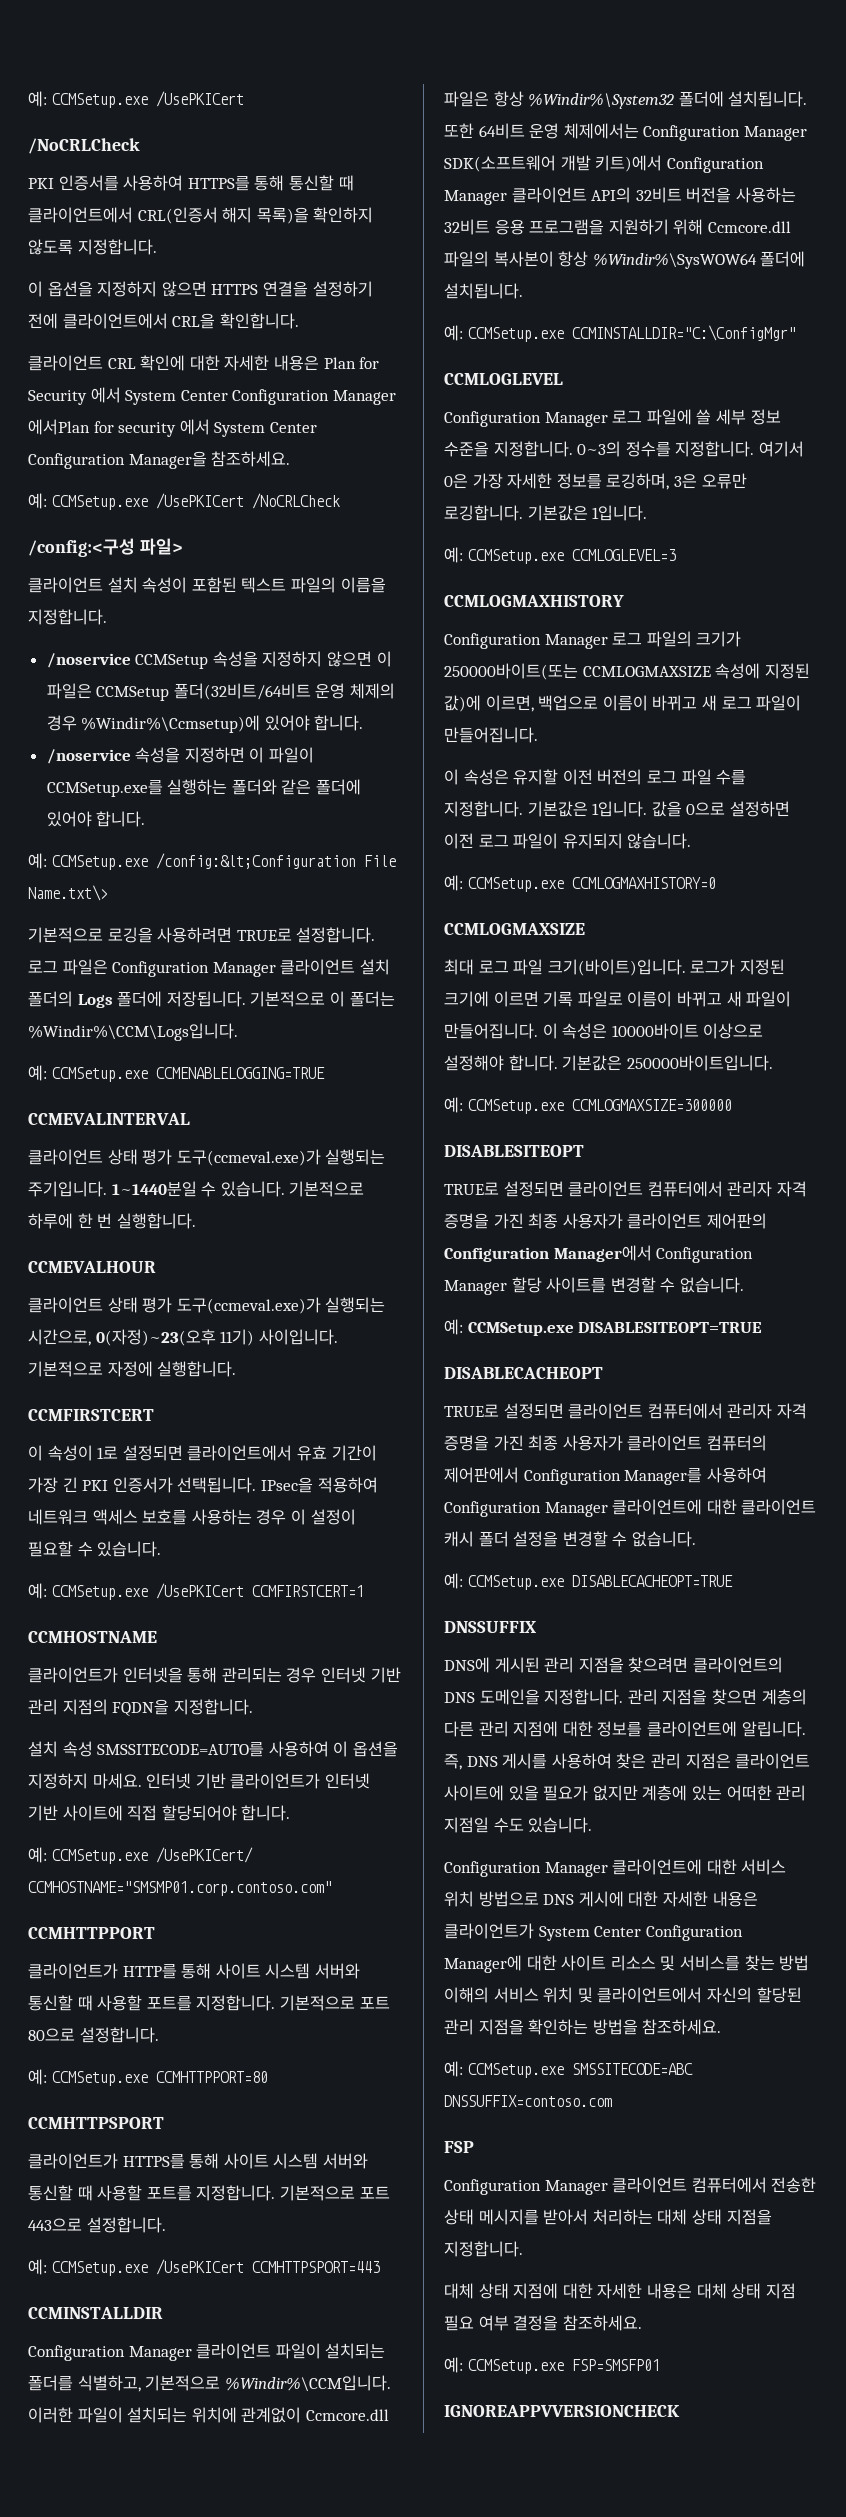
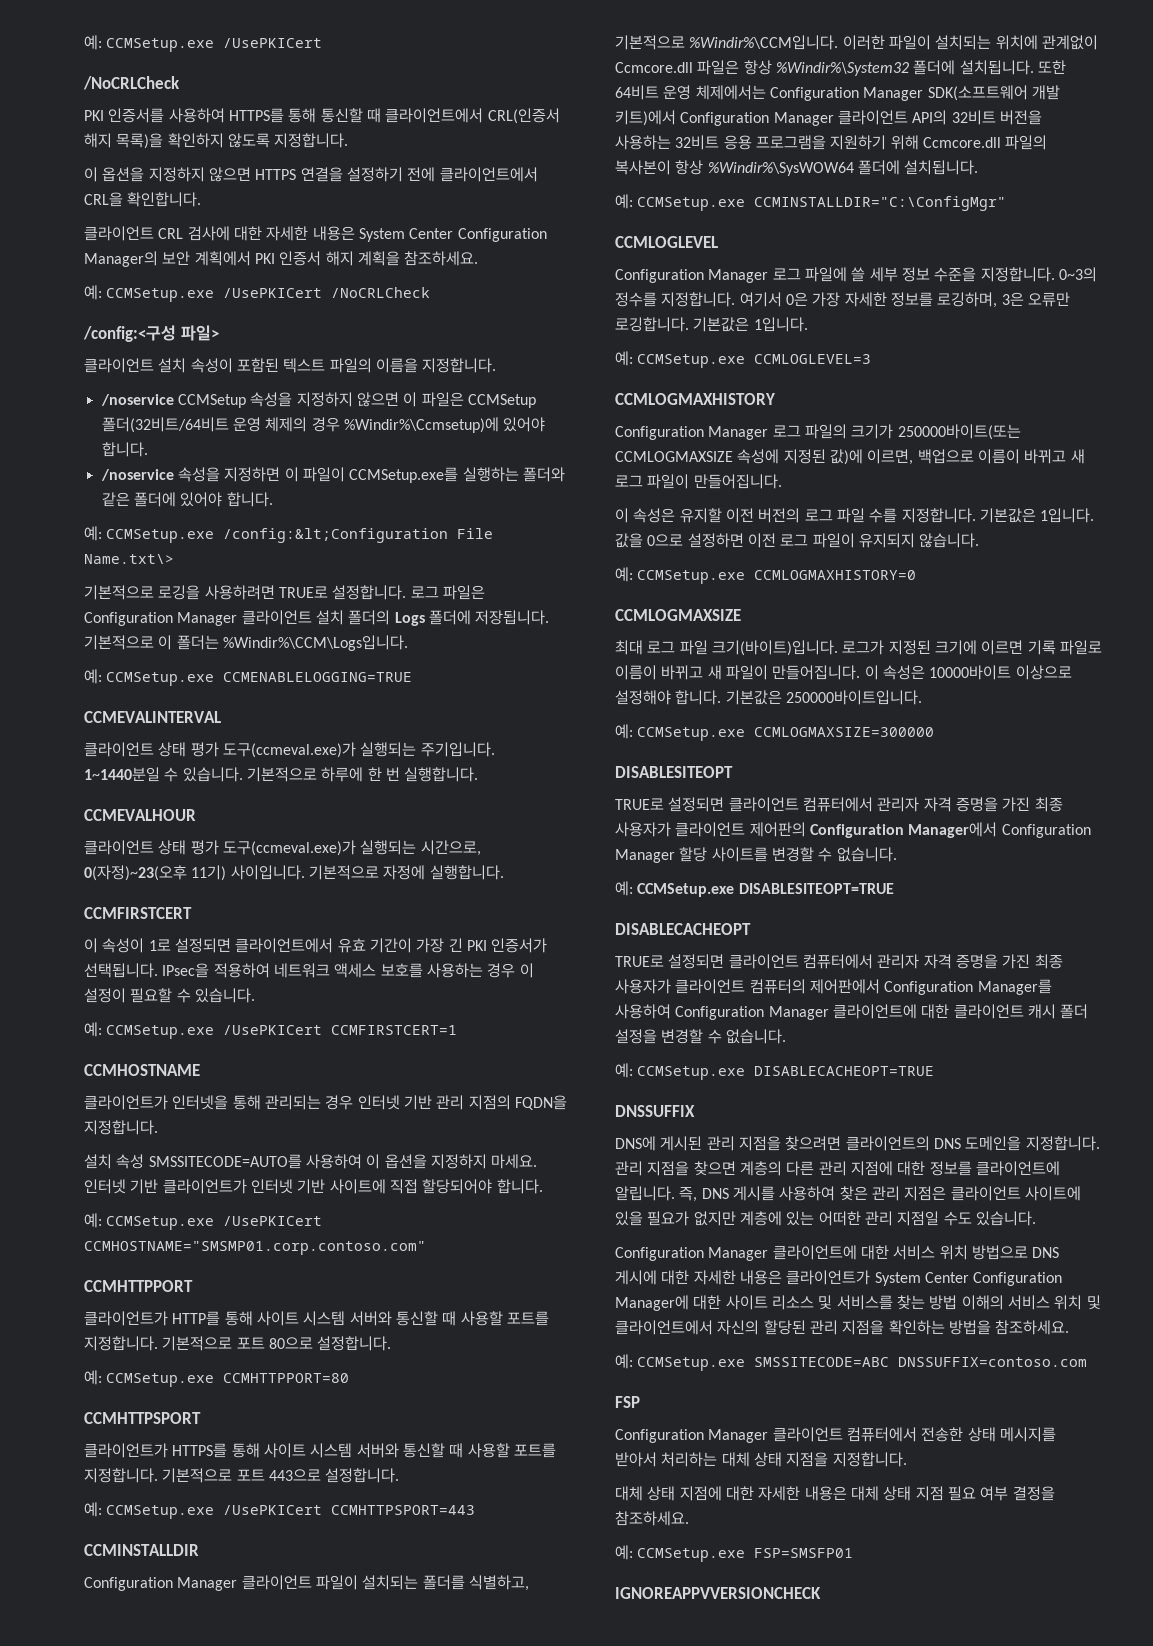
[140,355,380,371] [28,387,396,405] [28,419,317,437] [28,451,207,469] 확인에 대한 자세한 내용은 Plan for Security 에서 System Center Configuration Manager 에서Plan for security 에서 System Center Configuration Manager을 -> [187,226,547,242] [84,251,400,267] 검사에 대한 자세한 내용은 System Center Configuration Manager의 보안 계획에서 PKI 인증서 해지 계획을
[155,1847,253,1863] /UsePKICert/ -> [223,1216,323,1226] /UsePKICert

